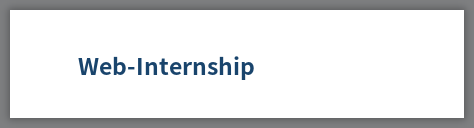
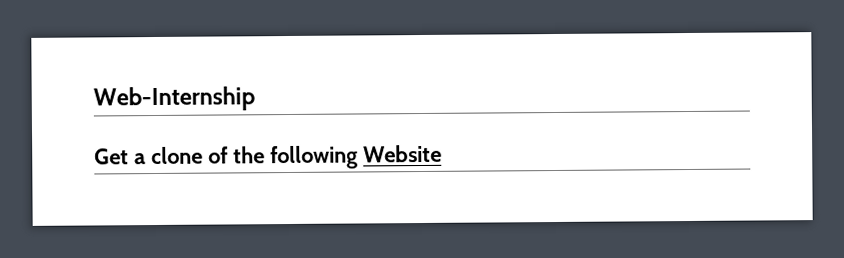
(255, 68) none -> [94,144,442,170] // Get a clone of the following Website

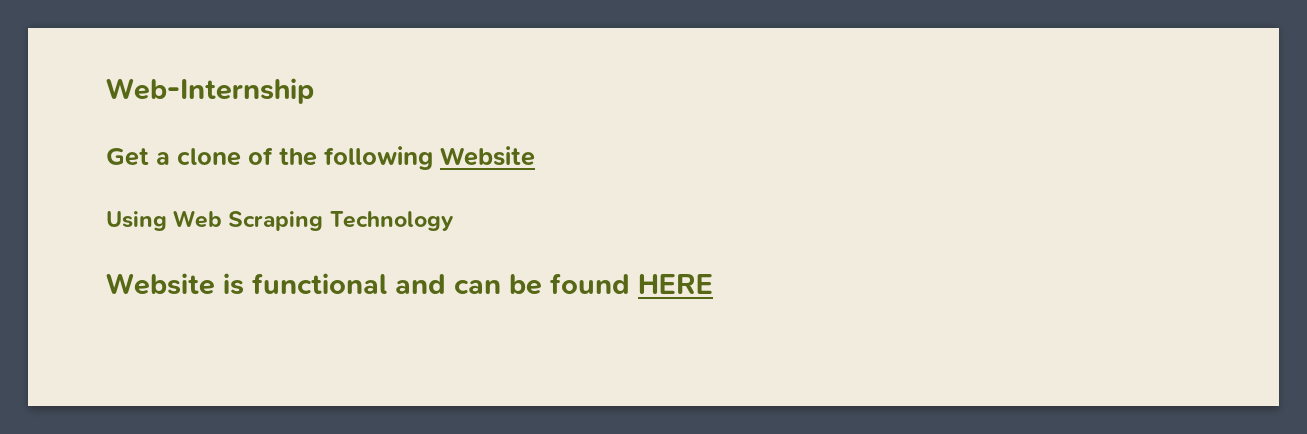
(442, 153) none -> [106,210,454,231] [106,273,713,295] // Using Web Scraping Technology // Website is functional and can be found HERE

